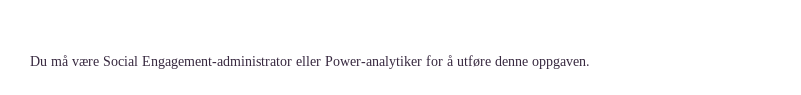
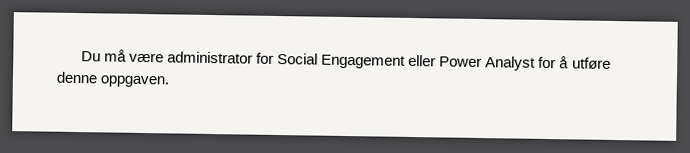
[103,56,422,69] Social Engagement-administrator eller Power-analytiker -> [167,51,537,71] administrator for Social Engagement eller Power Analyst

